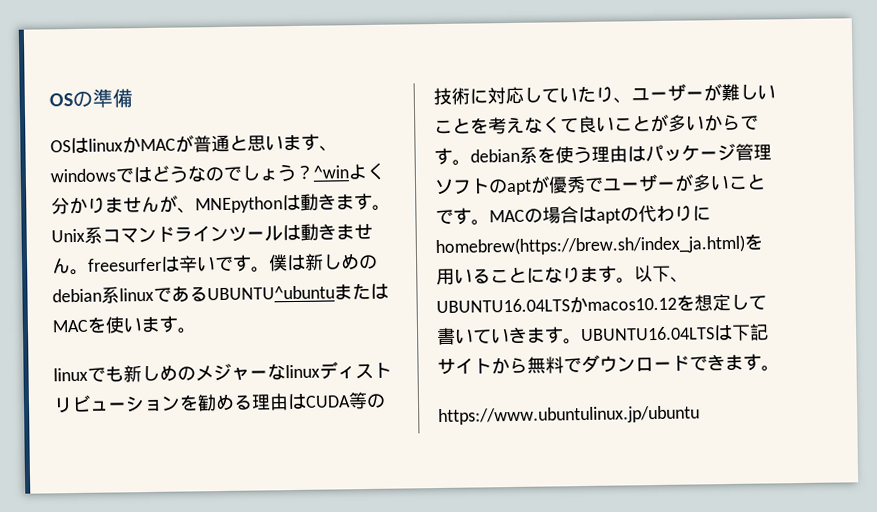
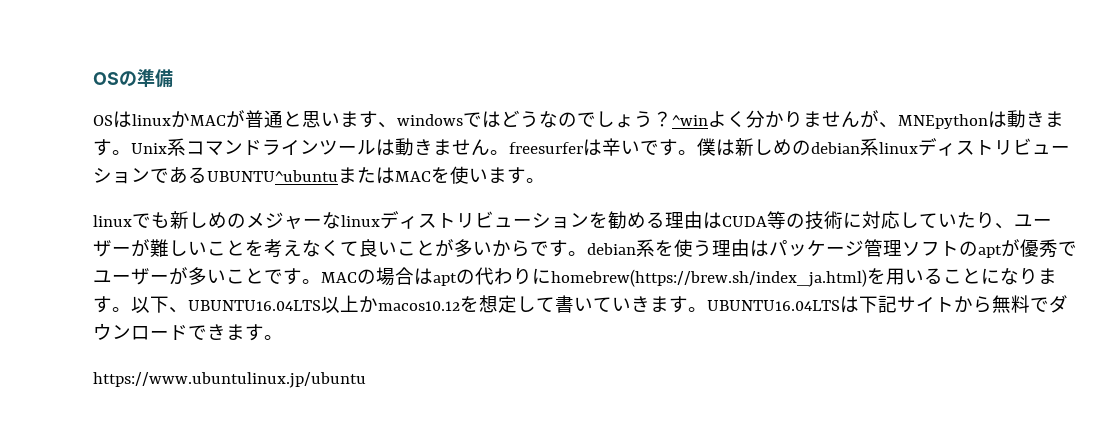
(154, 294) none -> [918,138,1070,156] [93,168,150,184] ディストリビューション
(570, 306) none -> [321,295,359,313] 以上

